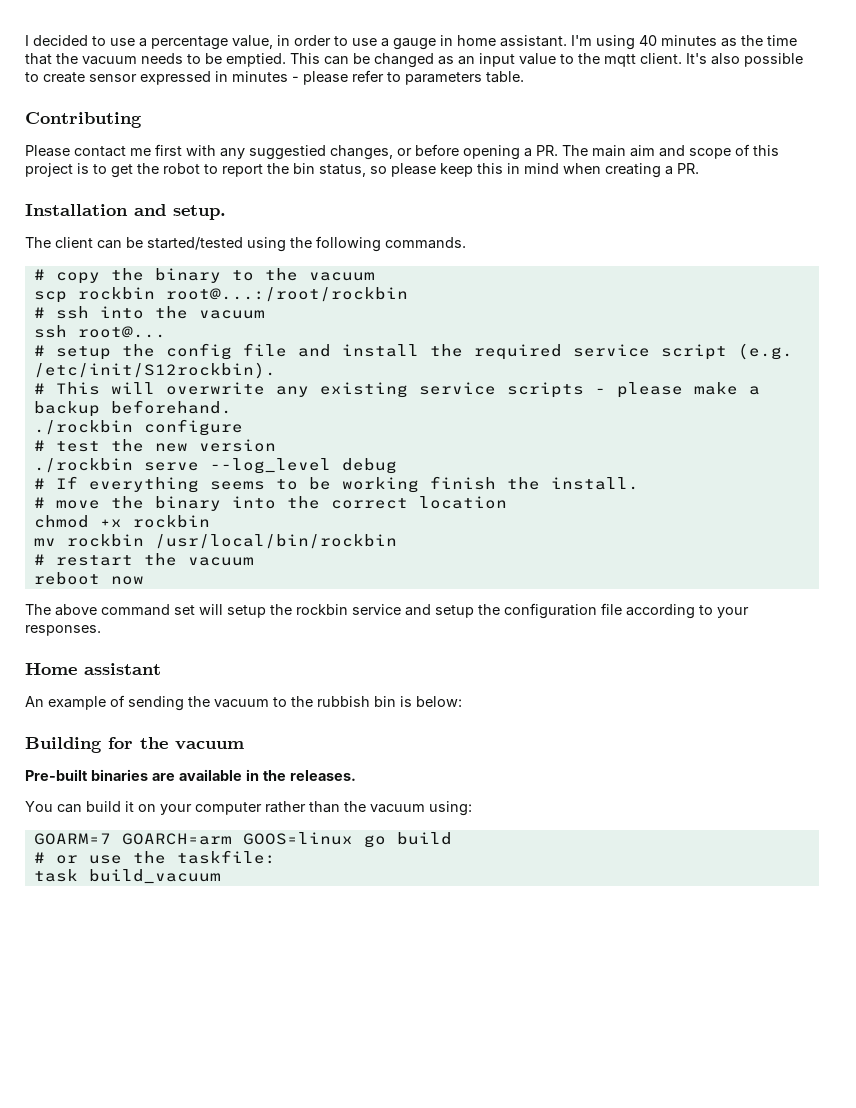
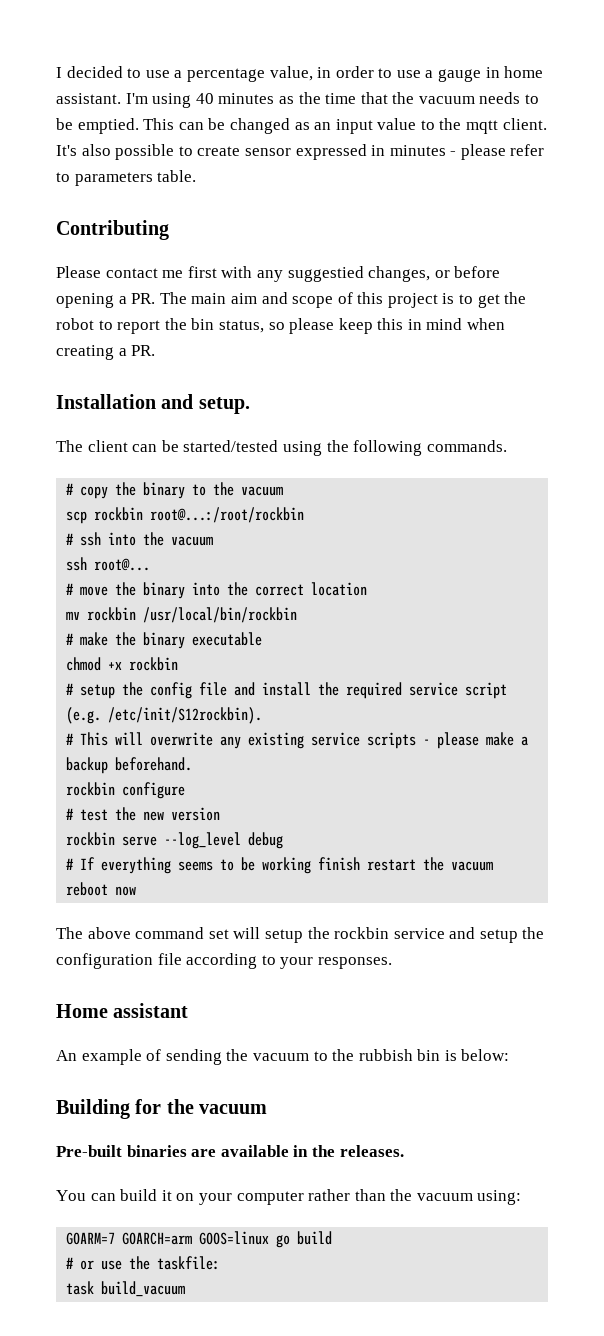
(166, 332) none -> [66,582,368,599] [66,607,298,623] [66,632,263,649] [66,657,179,671] // # move the binary into the correct location // mv rockbin /usr/local/bin/rockbin // # make the binary executable // chmod +x rockbin
[33,420,133,435] ./rockbin -> [66,782,116,796] rockbin
[33,458,133,473] ./rockbin -> [66,832,116,846] rockbin
[506,477,639,490] [33,496,507,511] [33,515,210,528] [33,534,397,549] [33,554,45,565] the install. // # move the binary into the correct location // chmod +x rockbin // mv rockbin /usr/local/bin/rockbin // # -> (361, 864) none

